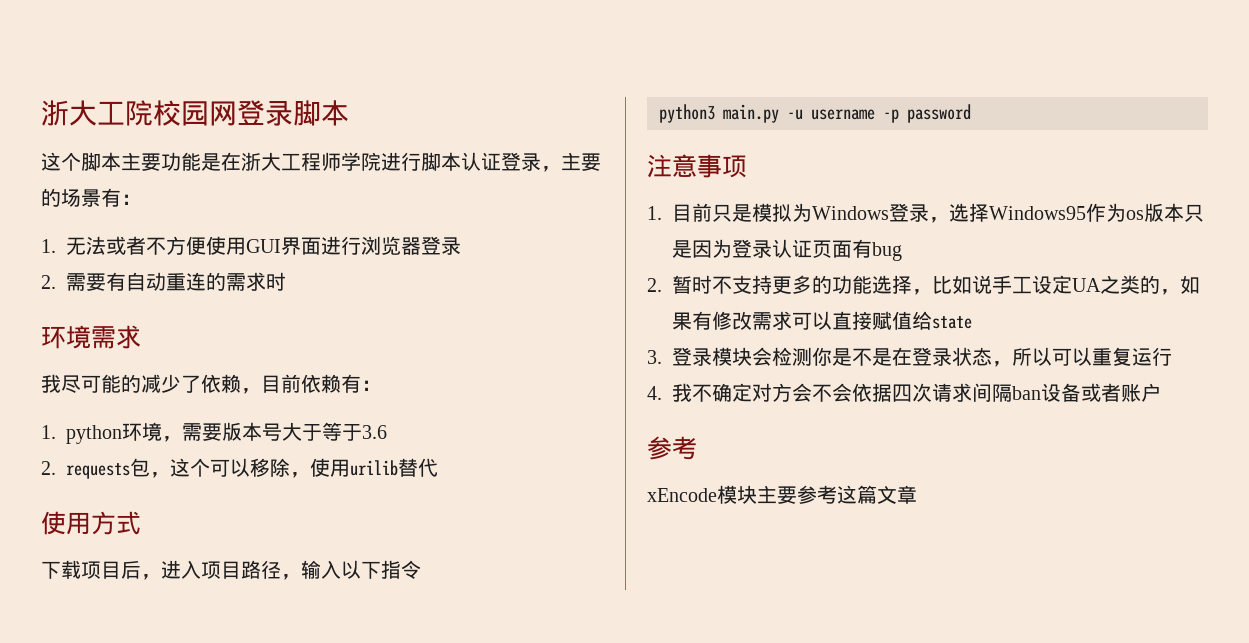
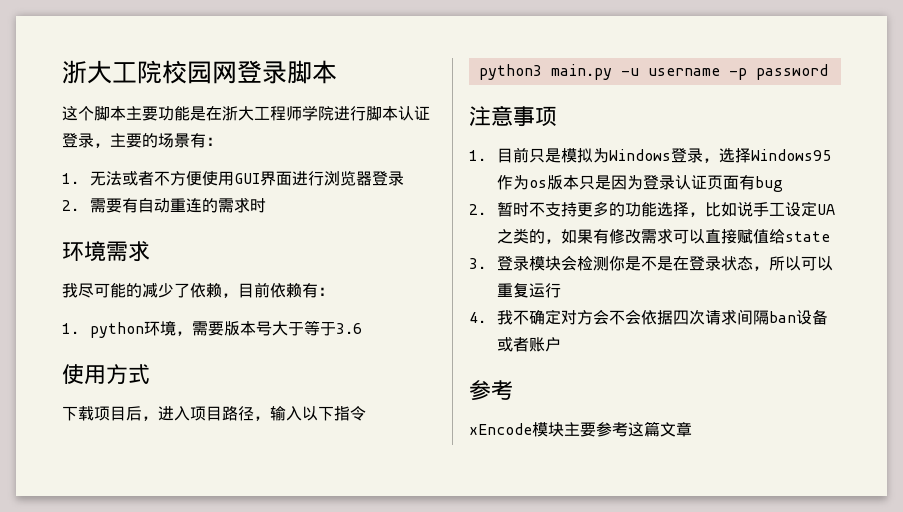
[41,458,438,479] // 2. requests包，这个可以移除，使用urilib替代 -> (362, 328) none

